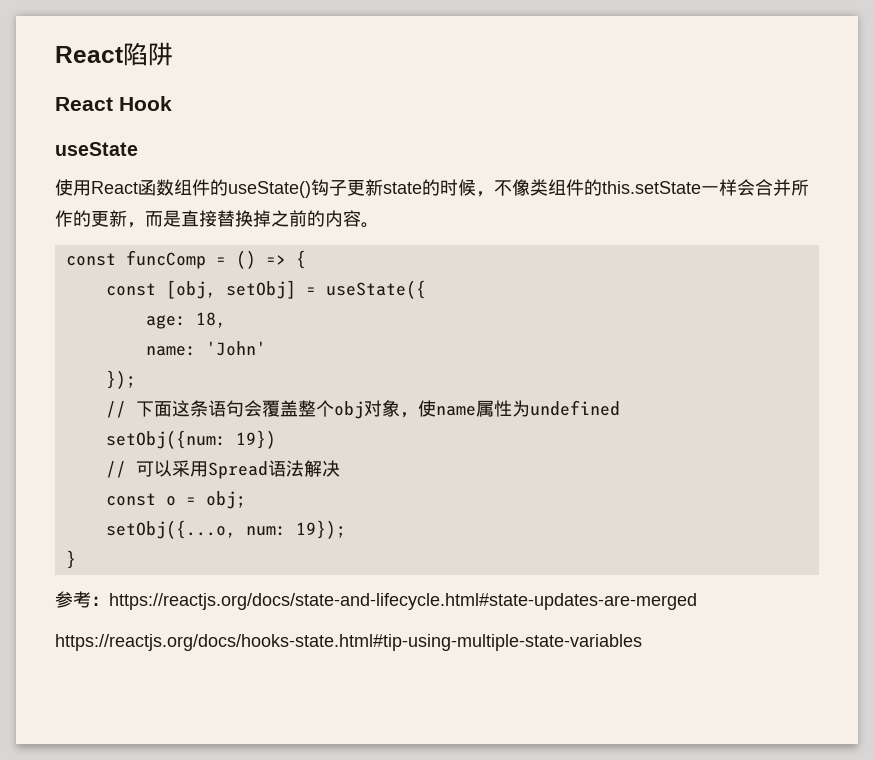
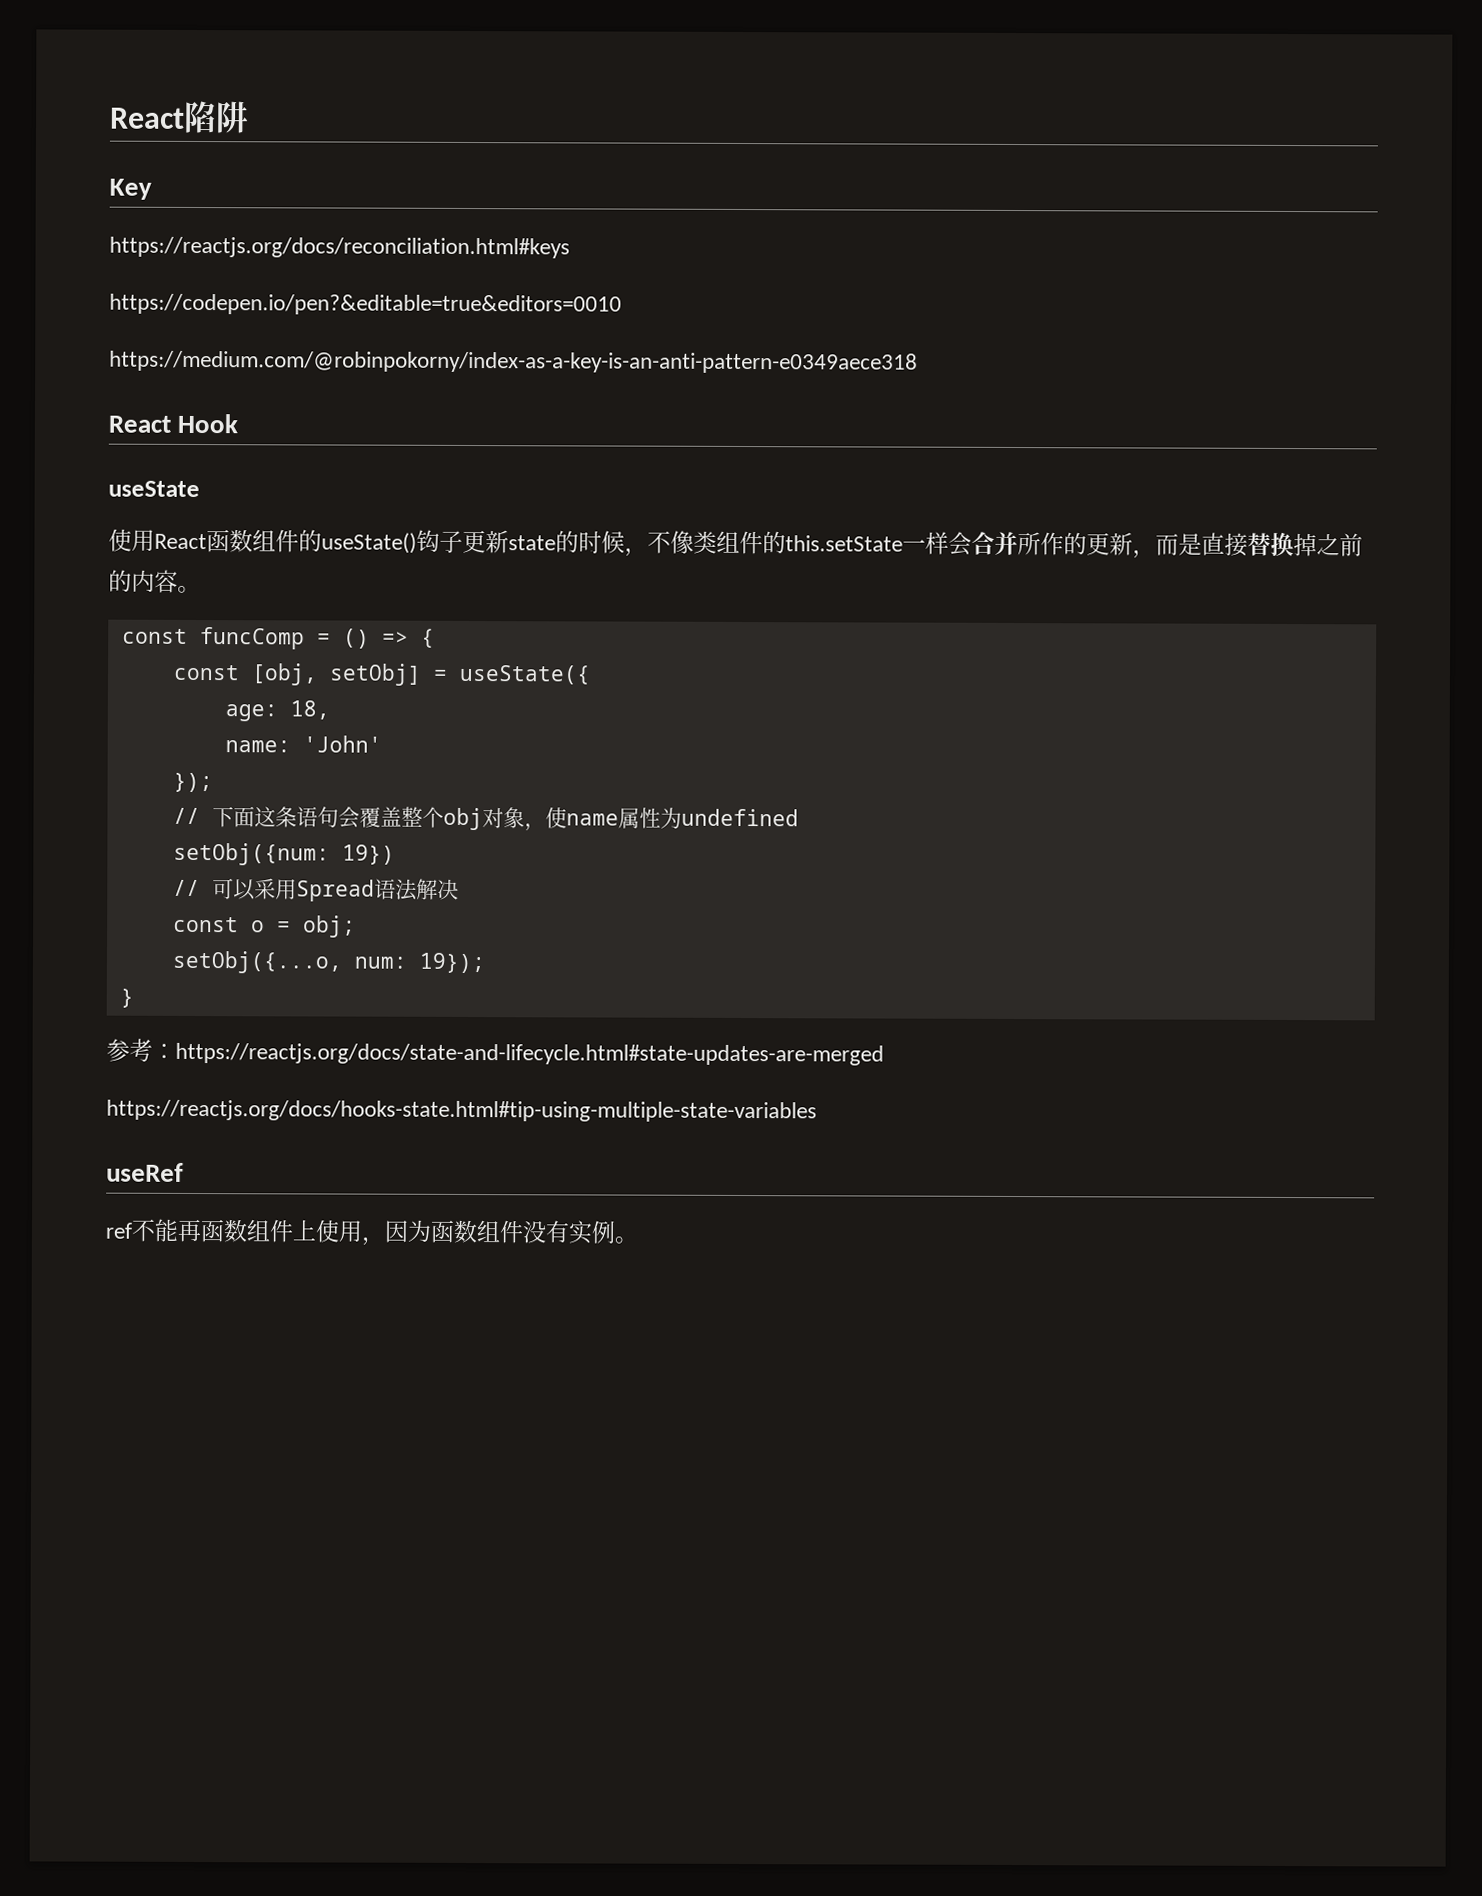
(173, 54) none -> [109,178,152,200] [109,236,570,259] [109,293,622,316] [109,350,918,374] // Key // https://reactjs.org/docs/reconciliation.html#keys // https://codepen.io/pen?&editable=true&editors=0010 // https://medium.com/@robinpokorny/index-as-a-key-is-an-anti-pattern-e0349aece318
(642, 642) none -> [106,1162,184,1182] [105,1218,638,1246] // useRef // ref不能再函数组件上使用，因为函数组件没有实例。

